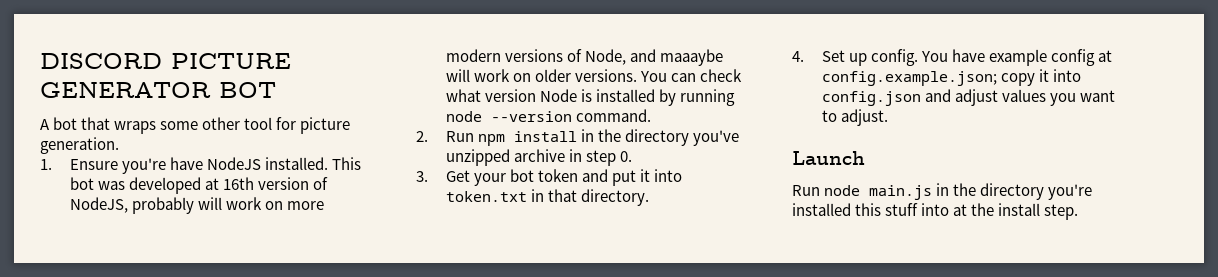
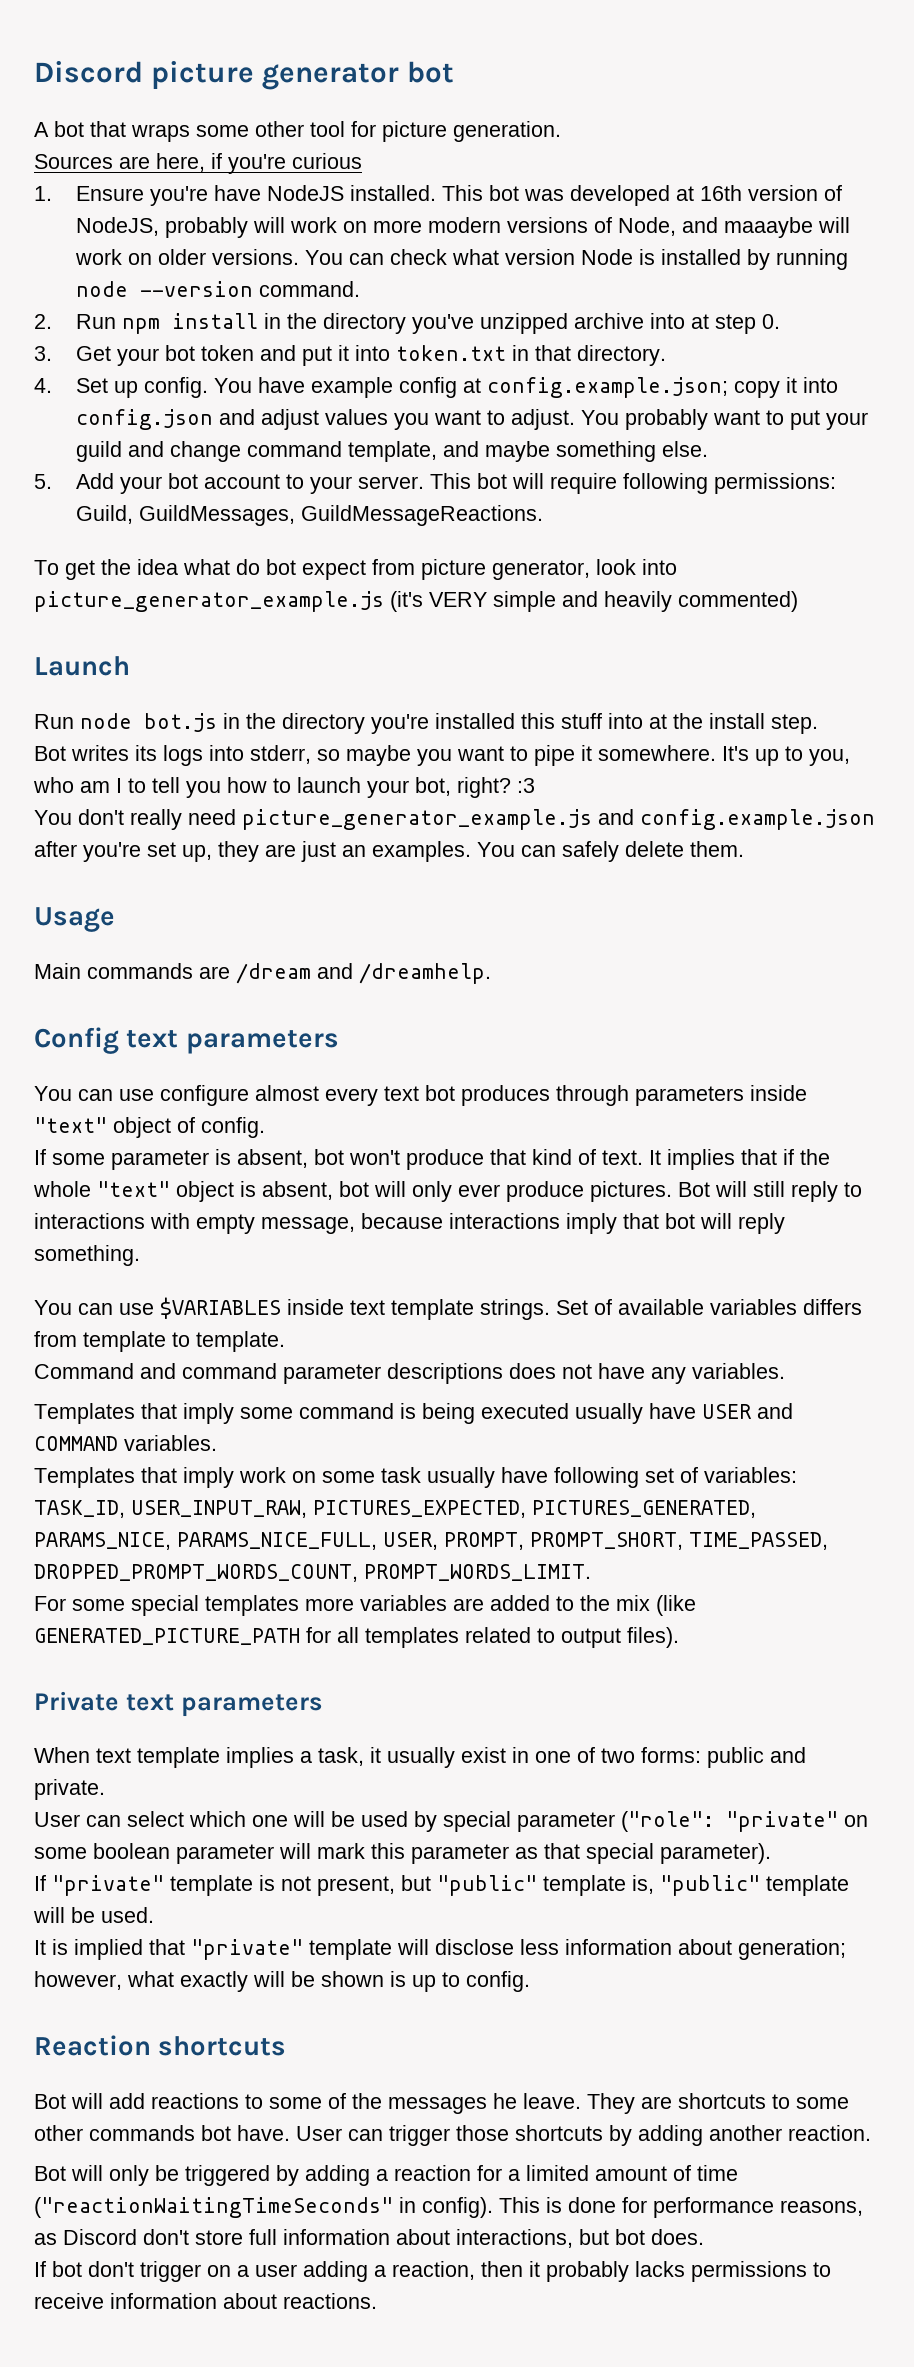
[40,53,291,69] [40,82,276,98] DISCORD PICTURE GENERATOR BOT -> [34,61,454,90] Discord picture generator bot
(119, 145) none -> [34,153,362,174] // Sources are here, if you're curious
[568,149,582,162] in -> [650,313,710,329] into at
(888, 117) none -> [581,409,869,430] [76,441,709,462] [34,473,837,494] [76,505,544,526] [34,559,677,580] [34,591,798,612] You probably want to put your guild and change command template, and maybe something else. // 5. Add your bot account to your server. This bot will require following permissions: Guild, GuildMessages, GuildMessageReactions. // To get the idea what do bot expect from picture generator, look into picture_generator_example.js (it's VERY simple and heavily commented)
[869,185,933,200] main.js -> [144,713,217,732] bot.js
(1079, 212) none -> [34,745,850,766] [33,777,535,798] [34,809,875,830] [34,841,744,862] [34,907,115,932] [34,963,491,984] [34,1027,339,1054] [34,1085,807,1106] [34,1117,265,1138] [34,1149,830,1170] [33,1181,862,1202] [34,1213,785,1234] [34,1245,140,1266] [34,1297,862,1320] [34,1331,285,1352] [34,1363,785,1384] [34,1403,793,1424] [34,1435,217,1451] [34,1467,797,1488] [34,1500,756,1518] [34,1532,828,1550] [34,1564,591,1582] [34,1595,696,1616] [34,1627,679,1648] [34,1691,322,1717] [34,1747,806,1768] [34,1779,105,1800] [34,1811,868,1832] [34,1843,771,1864] [34,1875,849,1896] [33,1907,154,1923] [34,1939,846,1960] [34,1971,530,1992] [34,2035,287,2056] [34,2093,849,2114] [34,2125,871,2146] [34,2165,738,2186] [34,2197,863,2218] [34,2229,704,2248] [34,2261,831,2282] [34,2293,377,2309] // Bot writes its logs into stderr, so maybe you want to pipe it somewhere. It's up to you, who am I to tell you how to launch your bot, right? :3 // You don't really need picture_generator_example.js and config.example.json after you're set up, they are just an examples. You can safely delete them. // Usage // Main commands are /dream and /dreamhelp. // Config text parameters // You can use configure almost every text bot produces through parameters inside "text" object of config. // If some parameter is absent, bot won't produce that kind of text. It implies that if the whole "text" object is absent, bot will only ever produce pictures. Bot will still reply to interactions with empty message, because interactions imply that bot will reply something. // You can use $VARIABLES inside text template strings. Set of available variables differs from template to template. // Command and command parameter descriptions does not have any variables. // Templates that imply some command is being executed usually have USER and COMMAND variables. // Templates that imply work on some task usually have following set of variables: TASK_ID, USER_INPUT_RAW, PICTURES_EXPECTED, PICTURES_GENERATED, PARAMS_NICE, PARAMS_NICE_FULL, USER, PROMPT, PROMPT_SHORT, TIME_PASSED, DROPPED_PROMPT_WORDS_COUNT, PROMPT_WORDS_LIMIT. // For some special templates more variables are added to the mix (like GENERATED_PICTURE_PATH for all templates related to output files). // Private text parameters // When text template implies a task, it usually exist in one of two forms: public and private. // User can select which one will be used by special parameter ("role": "private" on some boolean parameter will mark this parameter as that special parameter). // If "private" template is not present, but "public" template is, "public" template will be used. // It is implied that "private" template will disclose less information about generation; however, what exactly will be shown is up to config. // Reaction shortcuts // Bot will add reactions to some of the messages he leave. They are shortcuts to some other commands bot have. User can trigger those shortcuts by adding another reaction. // Bot will only be triggered by adding a reaction for a limited amount of time ("reactionWaitingTimeSeconds" in config). This is done for performance reasons, as Discord don't store full information about interactions, but bot does. // If bot don't trigger on a user adding a reaction, then it probably lacks permissions to receive information about reactions.

